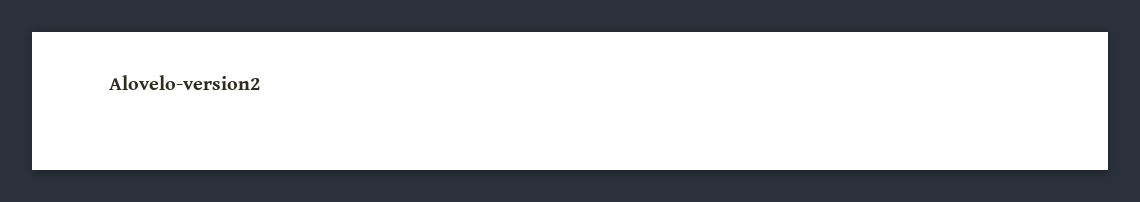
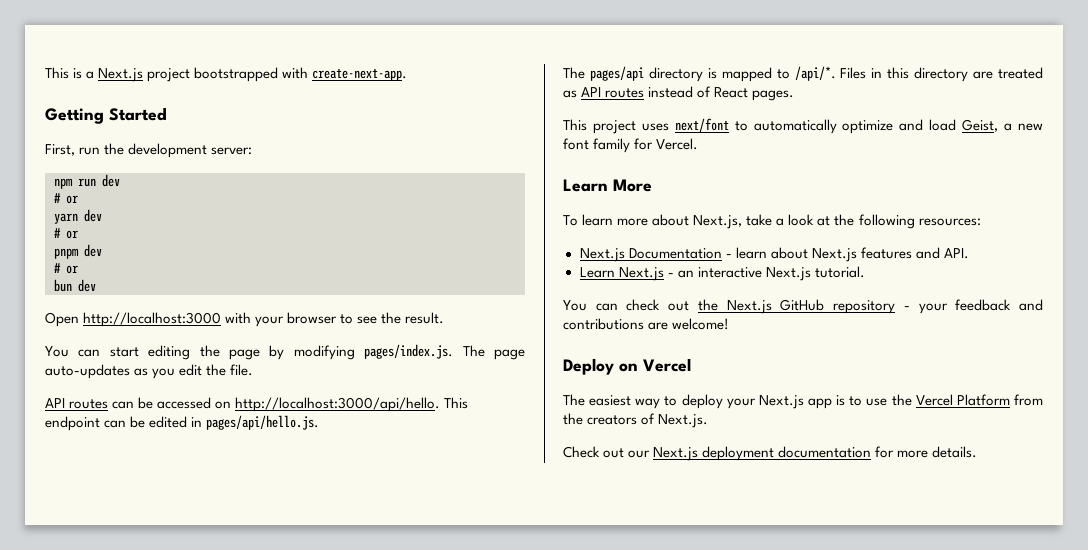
[109,75,260,90] Alovelo-version2 -> [45,67,408,82] [45,107,167,124] [45,143,253,158] [54,174,120,189] [54,193,78,204] [54,209,102,224] [54,228,78,239] [54,244,102,259] [54,263,78,274] [54,279,96,292] [45,312,445,327] [45,344,525,360] [45,364,254,379] [45,397,469,412] [45,415,320,431] [563,66,1043,82] [563,86,795,101] [563,118,1043,134] [563,138,699,153] [563,179,652,192] [563,214,981,229] [579,247,969,262] [579,266,865,281] [563,299,1043,314] [563,318,730,330] [563,358,691,375] [563,394,1044,409] [563,413,709,428] [563,446,978,461] This is a Next.js project bootstrapped with create-next-app. // Getting Started // First, run the development server: // npm run dev // # or // yarn dev // # or // pnpm dev // # or // bun dev // Open http://localhost:3000 with your browser to see the result. // You can start editing the page by modifying pages/index.js. The page auto-updates as you edit the file. // API routes can be accessed on http://localhost:3000/api/hello. This endpoint can be edited in pages/api/hello.js. // The pages/api directory is mapped to /api/*. Files in this directory are treated as API routes instead of React pages. // This project uses next/font to automatically optimize and load Geist, a new font family for Vercel. // Learn More // To learn more about Next.js, take a look at the following resources: // Next.js Documentation - learn about Next.js features and API. // Learn Next.js - an interactive Next.js tutorial. // You can check out the Next.js GitHub repository - your feedback and contributions are welcome! // Deploy on Vercel // The easiest way to deploy your Next.js app is to use the Vercel Platform from the creators of Next.js. // Check out our Next.js deployment documentation for more details.

